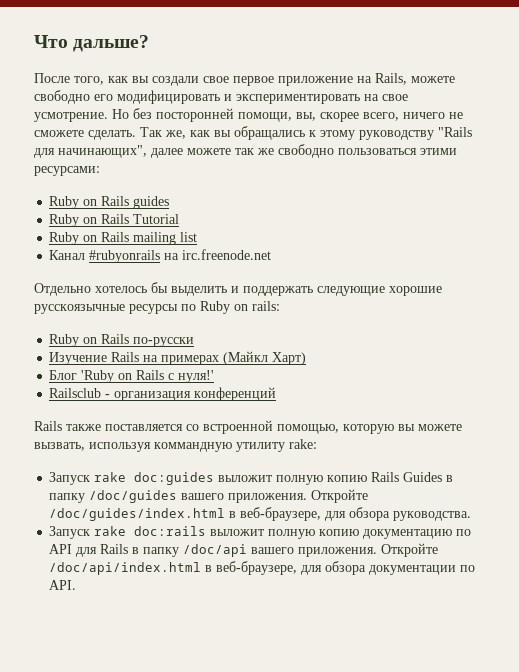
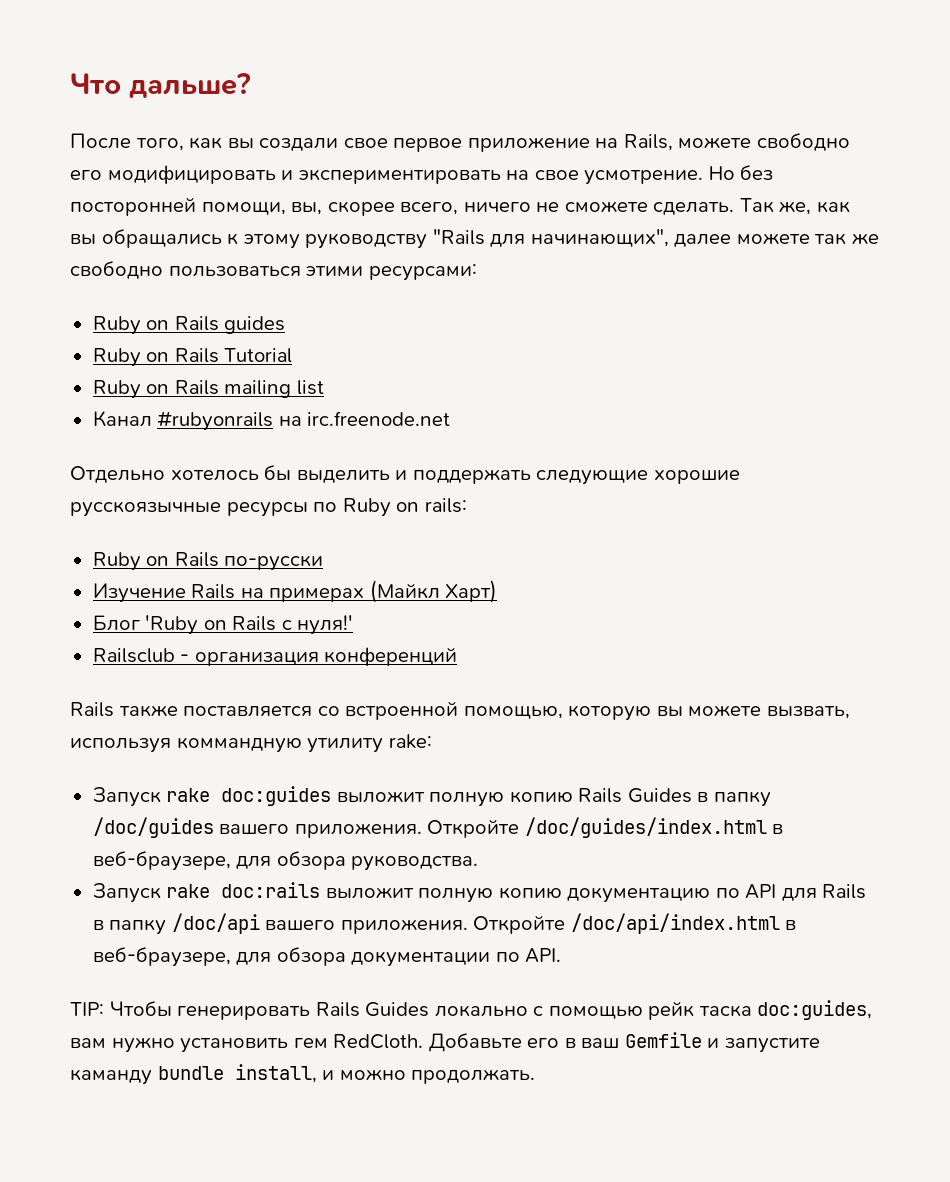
(77, 585) none -> [70,1000,873,1020] [70,1032,820,1053] [70,1064,536,1085] // TIP: Чтобы генерировать Rails Guides локально с помощью рейк таска doc:guides, вам нужно установить гем RedCloth. Добавьте его в ваш Gemfile и запустите каманду bundle install, и можно продолжать.

